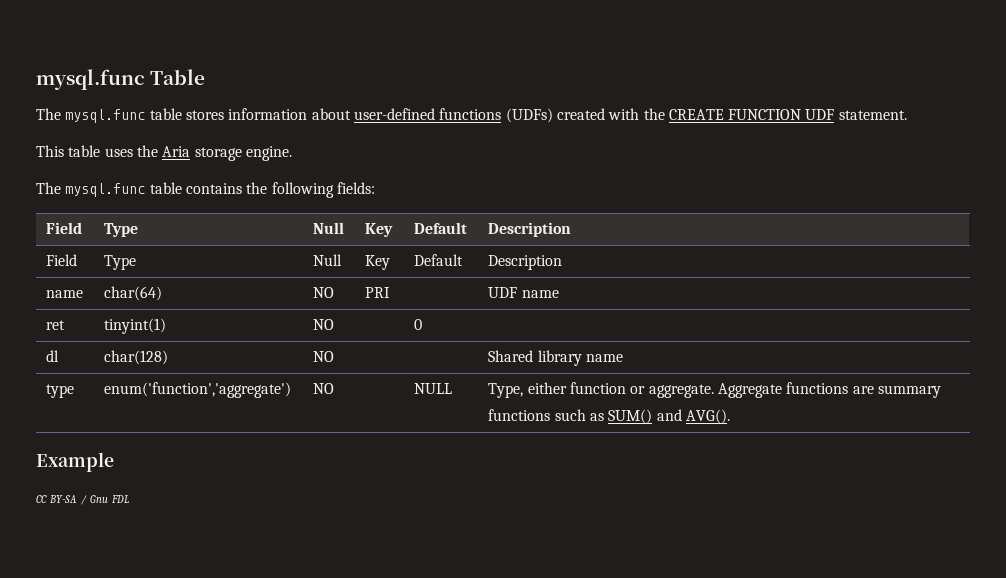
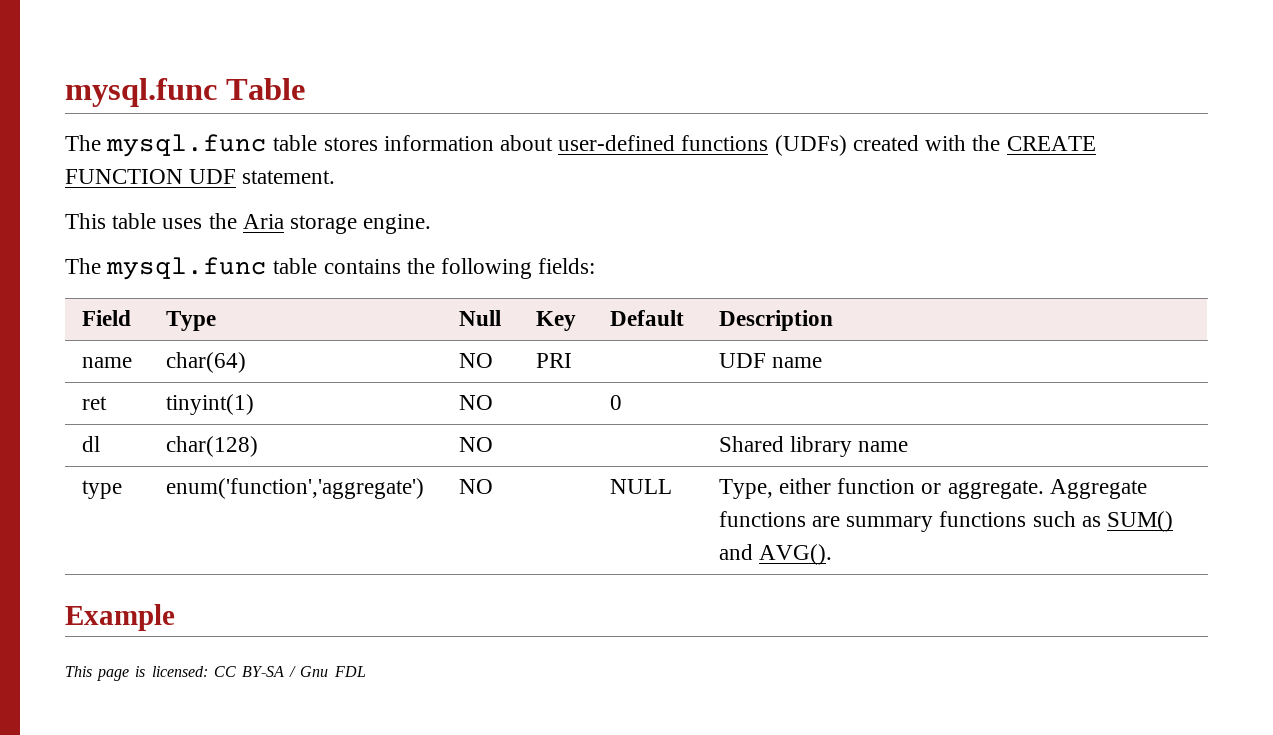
[46,254,78,266] [104,255,137,270] [313,254,343,266] [365,255,391,270] [414,254,464,266] [488,255,563,270] // Field | Type | Null | Key | Default | Description -> (833, 320) none
(114, 462) none -> [65,666,208,681] This page is licensed:

